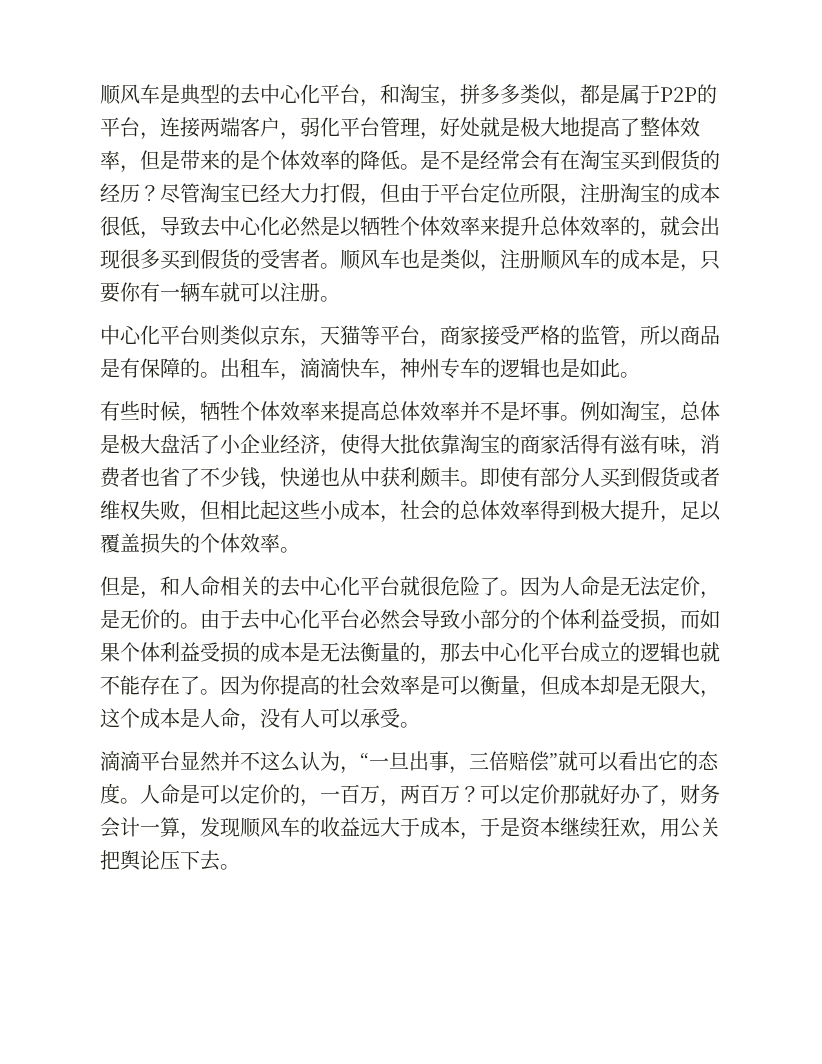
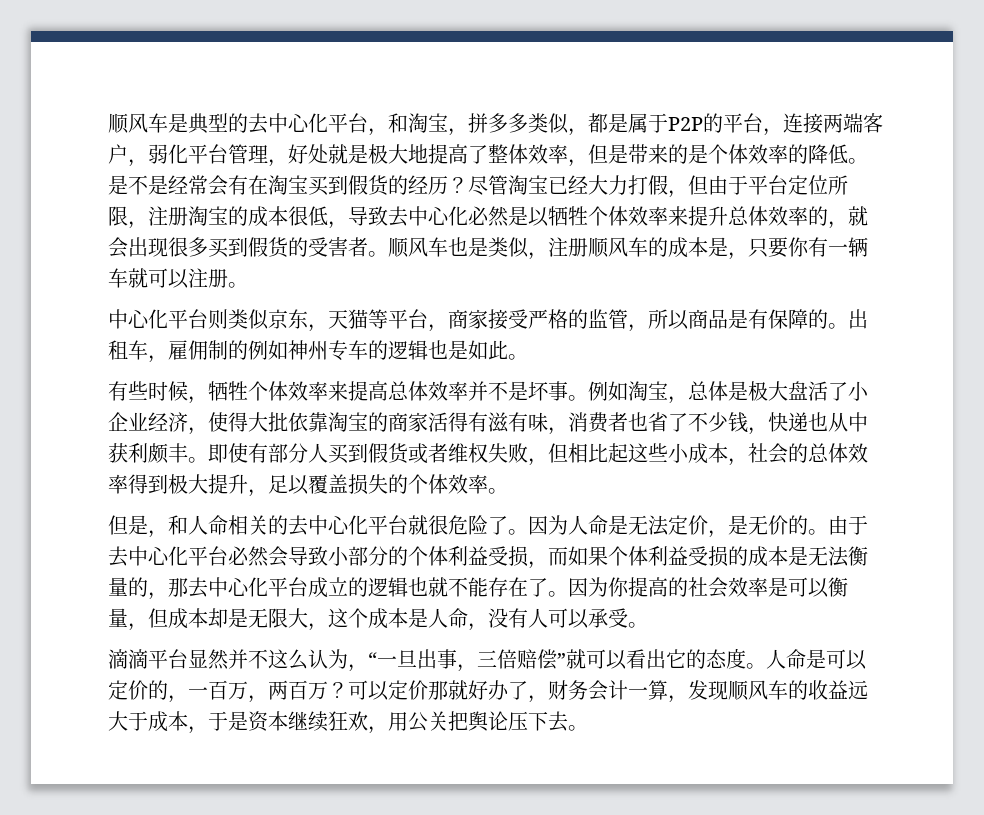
[300,358,400,381] 滴滴快车， -> [168,340,288,360] 雇佣制的例如

